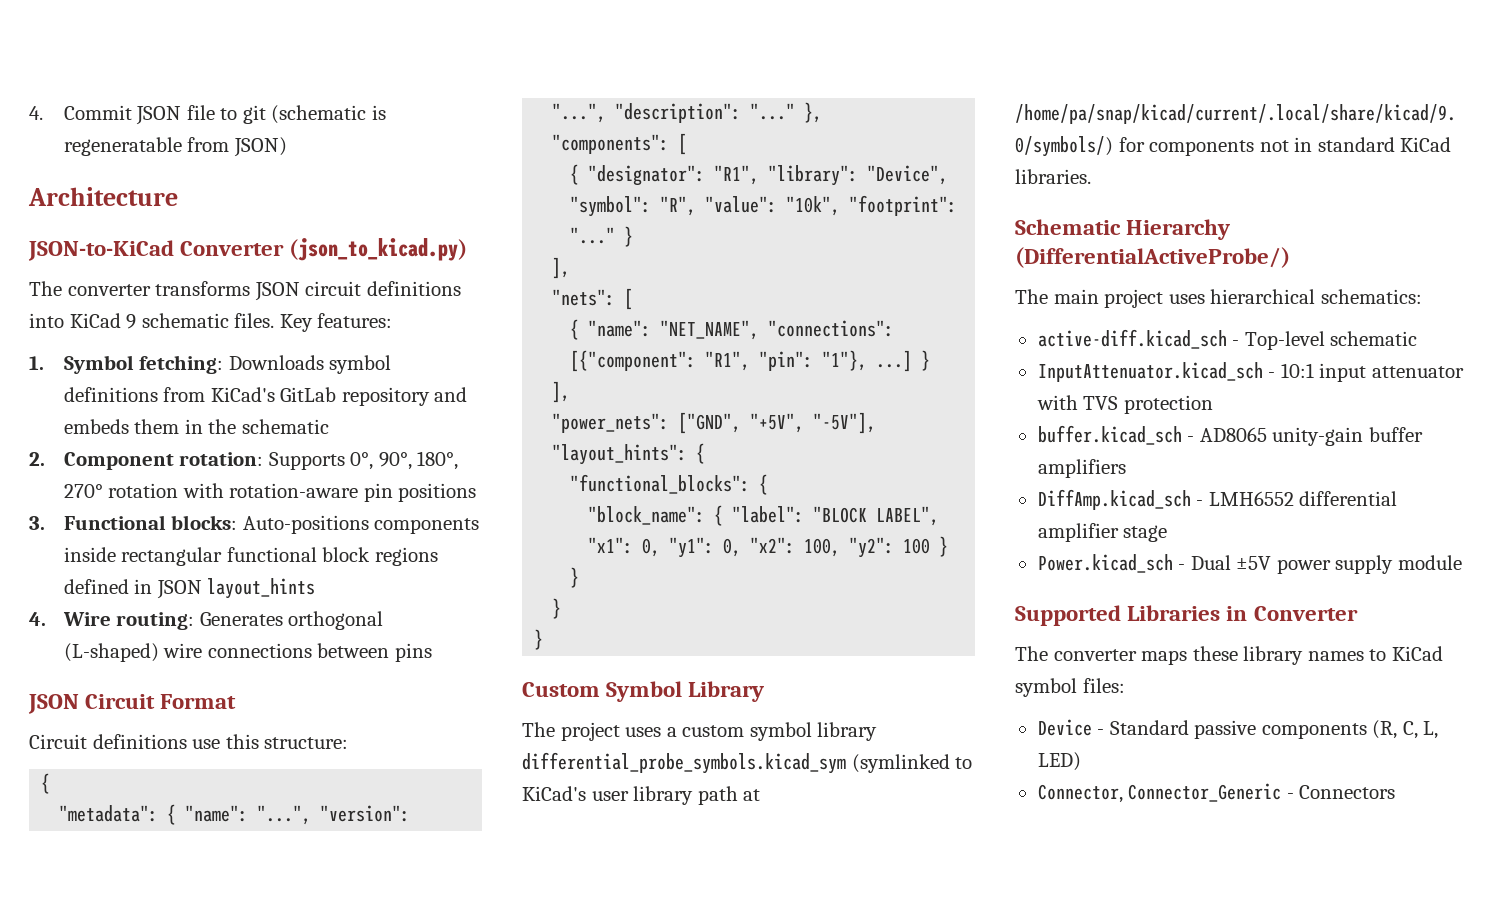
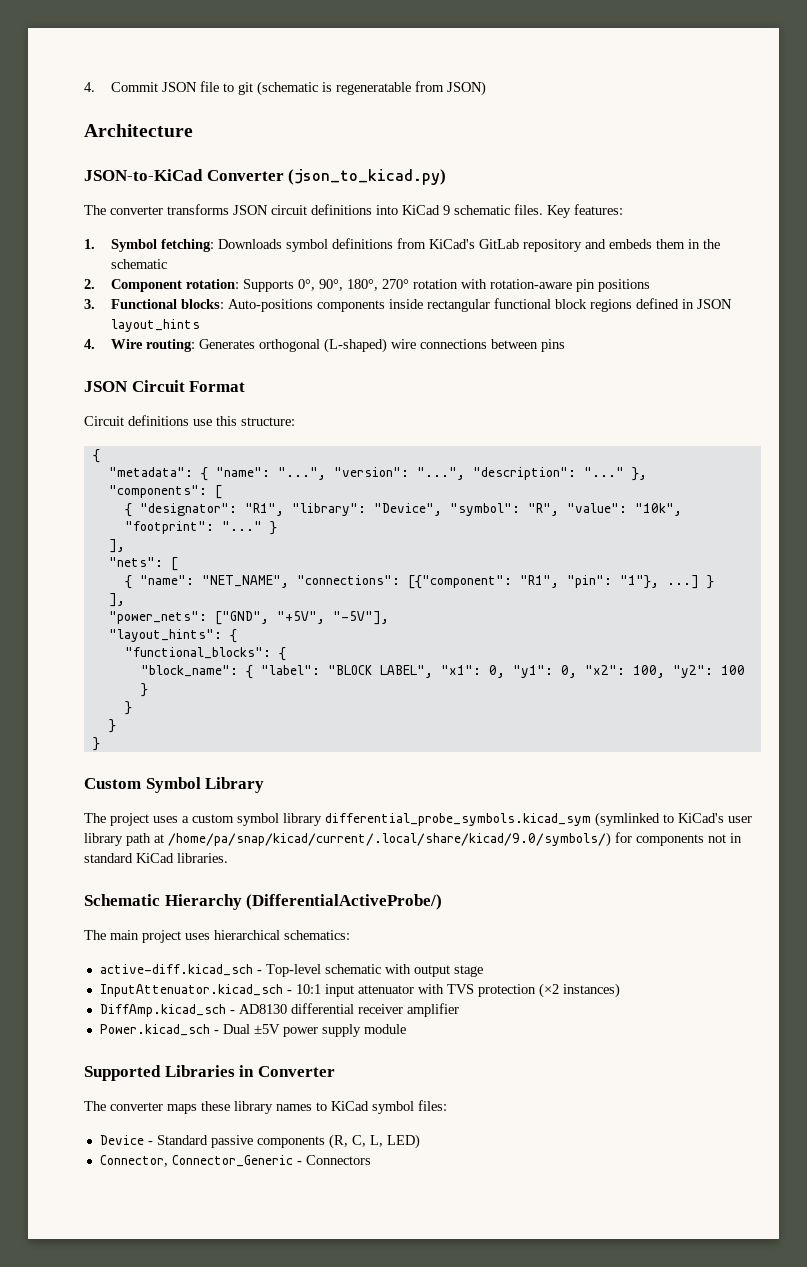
(1418, 338) none -> [384,964,483,977] with output stage
[1037,425,1423,446] [1037,459,1126,478] // buffer.kicad_sch - AD8065 unity-gain buffer amplifiers -> [538,983,620,998] (×2 instances)
[1208,491,1398,506] LMH6552 differential -> [238,1003,403,1014] AD8130 differential receiver
[1123,525,1168,542] stage -> (459, 1010) none

